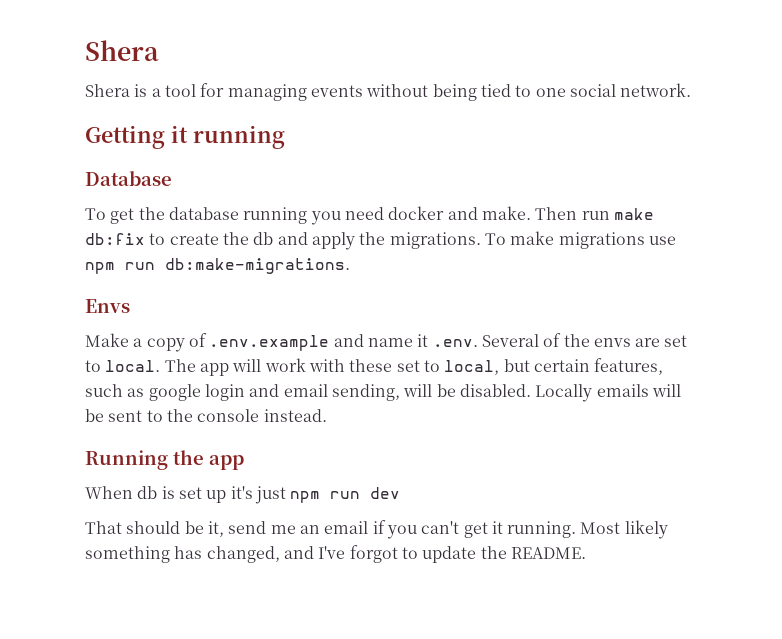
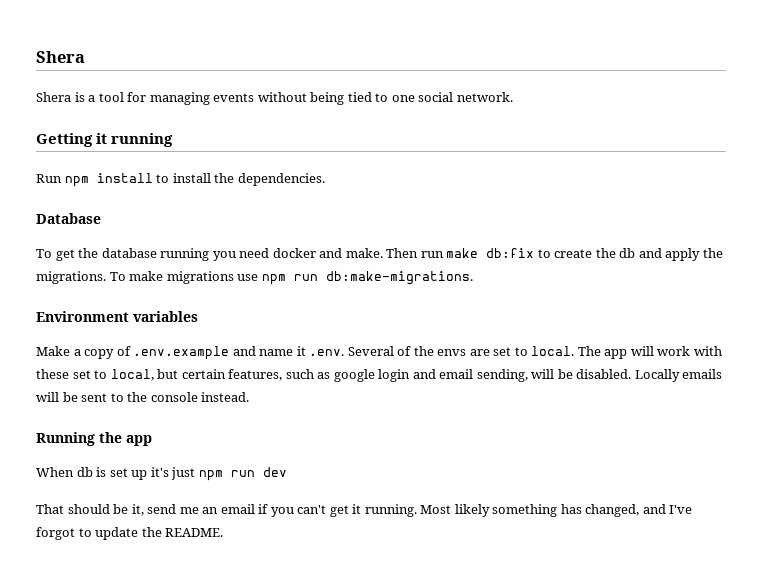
(285, 137) none -> [36,173,325,187] // Run npm install to install the dependencies.
[85,299,130,313] Envs -> [36,311,198,322] Environment variables

